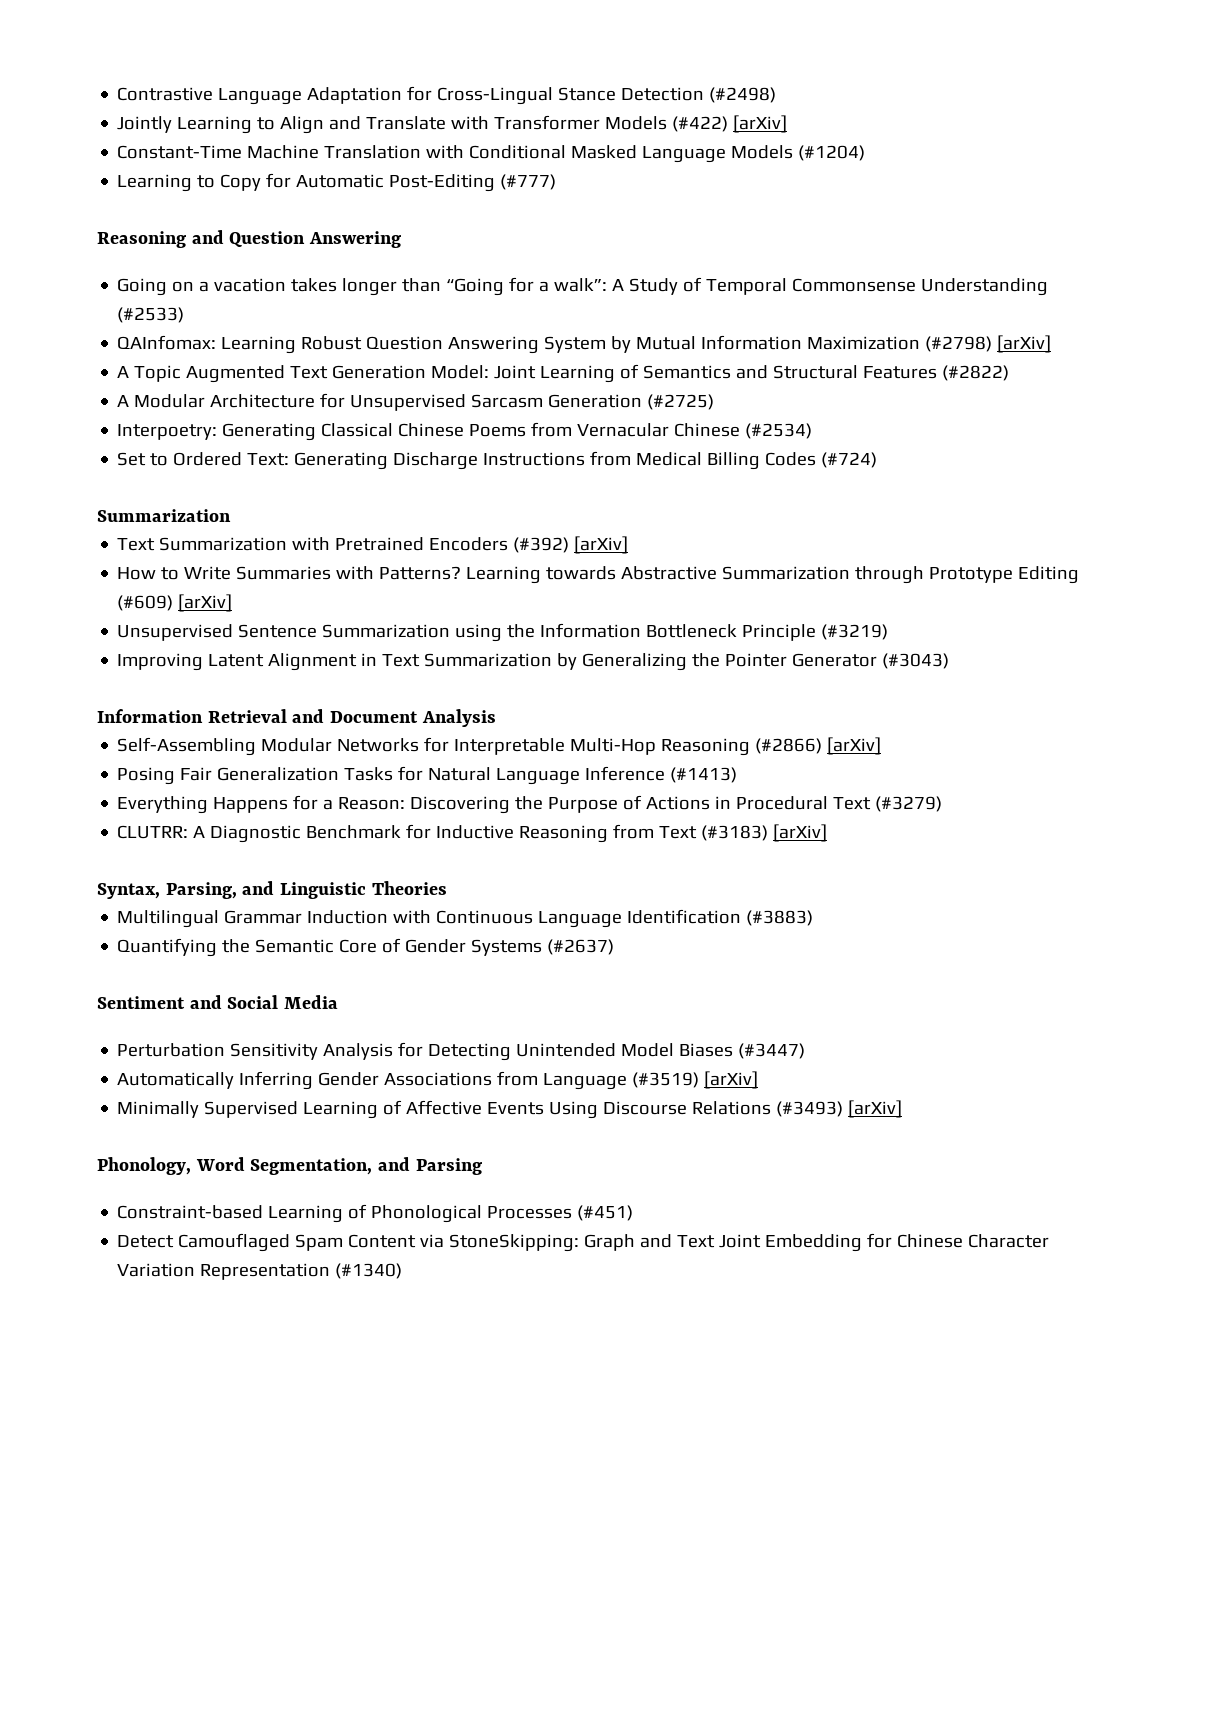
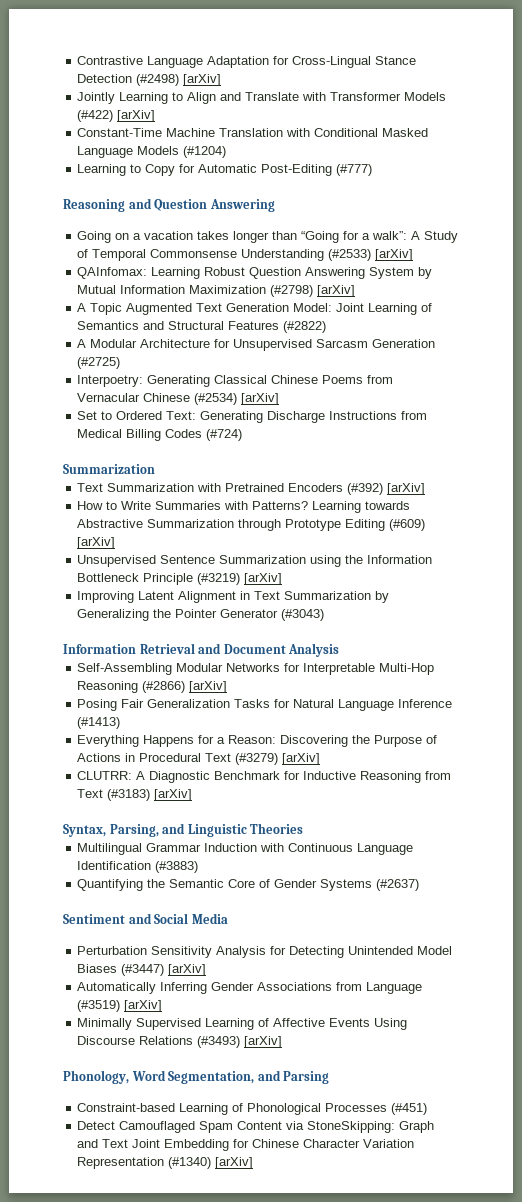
(777, 95) none -> [183,74,222,86] [arXiv]
(185, 315) none -> [375,249,414,261] [arXiv]
(813, 431) none -> [241,393,280,405] [arXiv]
(889, 632) none -> [244,573,283,585] [arXiv]
(943, 804) none -> [282,753,321,765] [arXiv]
(806, 1051) none -> [168,964,207,976] [arXiv]
(403, 1271) none -> [215,1157,254,1169] [arXiv]

